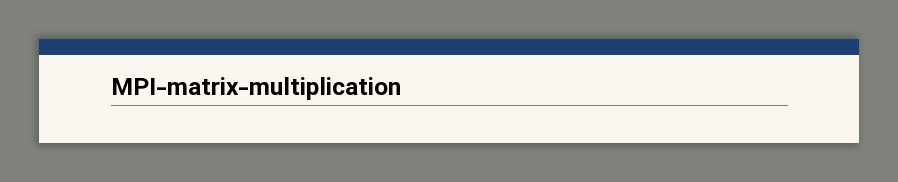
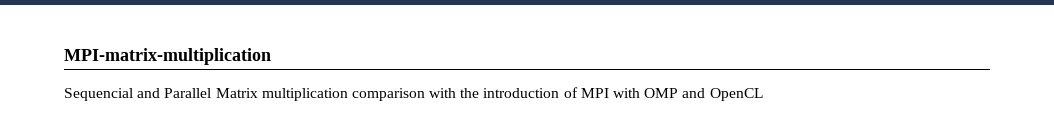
(401, 88) none -> [64,87,763,101] // Sequencial and Parallel Matrix multiplication comparison with the introduction of MPI with OMP and OpenCL

